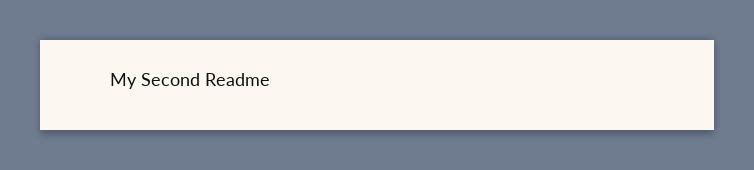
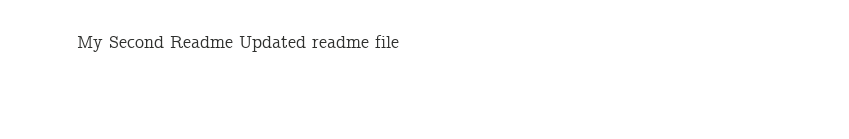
(270, 79) none -> [239,35,399,52] Updated readme file

